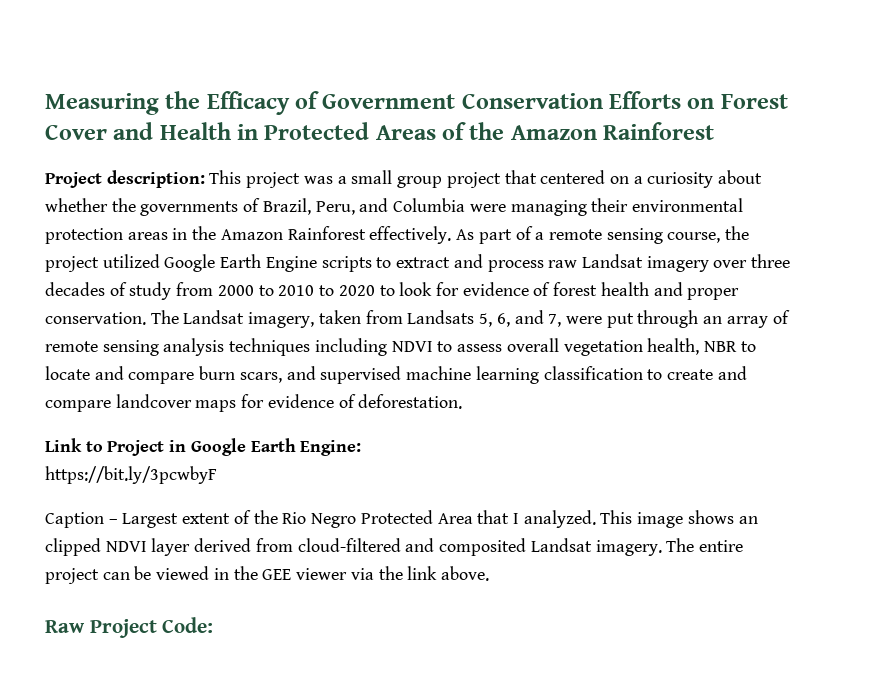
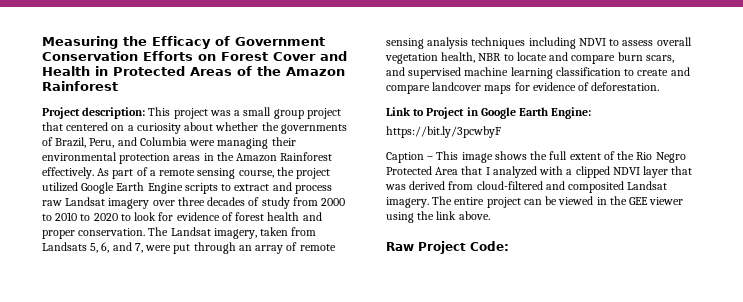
[122,513,179,528] Largest -> [436,151,568,163] This image shows the full
[523,510,758,528] analyzed. This image shows an -> [492,166,573,178] analyzed with a
(191, 547) none -> [671,166,693,175] [385,184,406,190] that was
[350,568,374,580] via -> [386,212,414,223] using

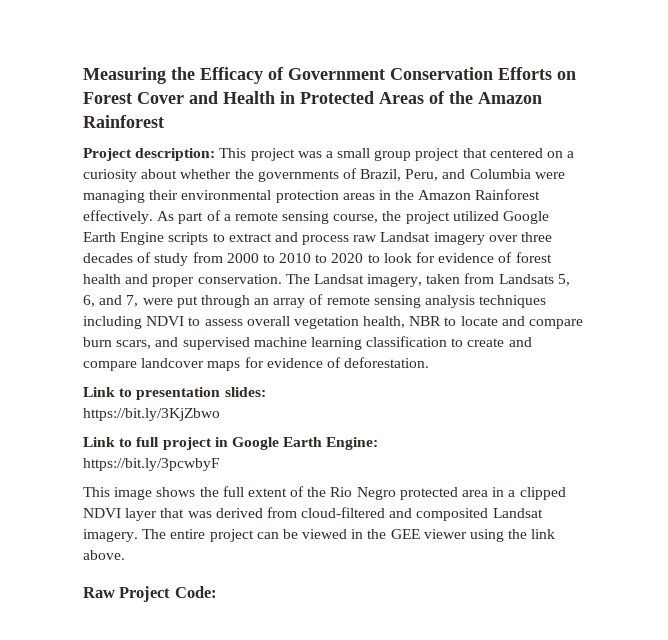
[426,107,465,119] Project -> [136,387,266,400] [83,408,220,421] [83,437,212,450] presentation slides: // https://bit.ly/3KjZbwo // Link to full project
[386,152,434,163] Caption – -> (220, 464) none
[386,166,564,178] Protected Area that I analyzed with -> [399,487,505,500] protected area in

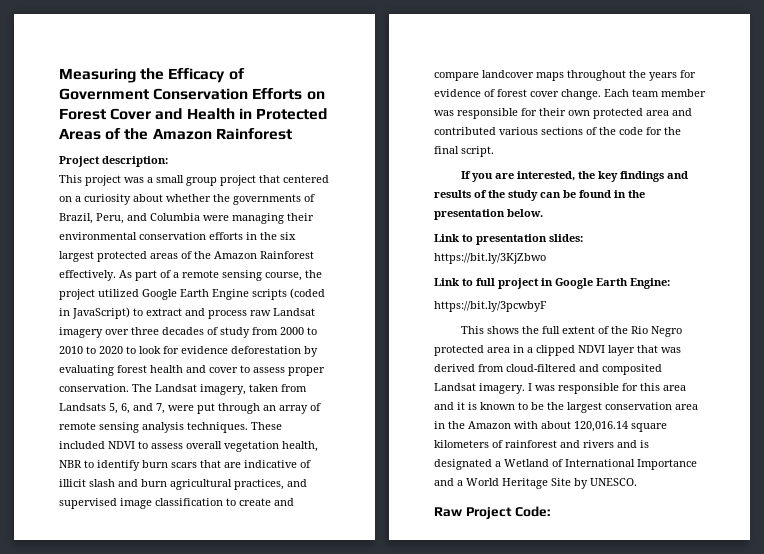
(216, 154) none -> (168, 161) //
[275,190,391,203] protection areas in -> [139,232,296,240] [59,251,192,262] conservation efforts in the six largest protected areas of
(209, 238) none -> [290,288,325,299] [59,307,130,319] (coded in JavaScript)
[498,252,552,263] [83,274,149,284] of forest health and -> [231,346,318,357] [59,365,285,376] deforestation by evaluating forest health and cover to assess
[479,295,547,308] [83,316,142,329] techniques including -> [187,422,282,433] [59,441,105,449] techniques. These included
[460,316,584,329] [83,337,362,350] locate and compare burn scars, and supervised machine learning -> [97,460,311,471] [59,479,307,490] [59,498,152,509] identify burn scars that are indicative of illicit slash and burn agricultural practices, and supervised image
[244,357,430,368] for evidence of deforestation. -> [567,70,696,81] [434,89,706,100] [434,108,692,119] [434,127,681,135] [434,146,494,157] [461,171,689,182] [434,190,645,201] [434,209,543,220] throughout the years for evidence of forest cover change. Each team member was responsible for their own protected area and contributed various sections of the code for the final script. // If you are interested, the key findings and results of the study can be found in the presentation below.
[114,487,153,500] image -> (485, 330) none
[142,529,556,542] [83,550,125,560] The entire project can be viewed in the GEE viewer using the link above. -> [528,383,686,394] [434,402,698,413] [434,421,667,432] [434,440,649,448] [434,459,697,470] [434,478,637,489] I was responsible for this area and it is known to be the largest conservation area in the Amazon with about 120,016.14 square kilometers of rainforest and rivers and is designated a Wetland of International Importance and a World Heritage Site by UNESCO.

